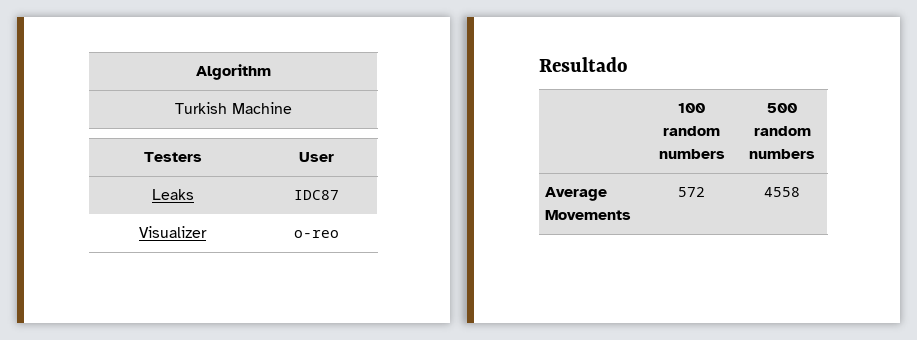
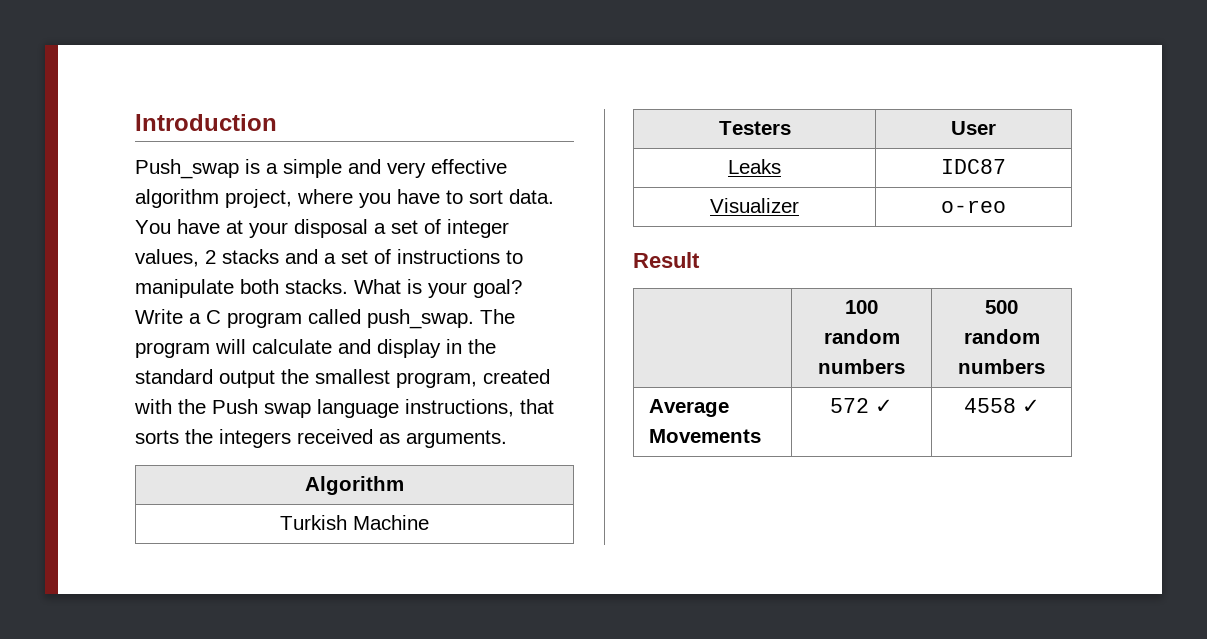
(196, 72) none -> [135,114,277,131] [135,159,507,179] [135,189,554,208] [135,219,509,238] [135,249,523,267] [135,279,522,298] [135,309,515,329] [135,339,496,358] [135,369,550,388] [134,399,554,418] [135,429,507,448] Introduction // Push_swap is a simple and very effective algorithm project, where you have to sort data. You have at your disposal a set of integer values, 2 stacks and a set of instructions to manipulate both stacks. What is your goal? Write a C program called push_swap. The program will calculate and display in the standard output the smallest program, created with the Push swap language instructions, that sorts the integers received as arguments. //
[539,57,628,72] Resultado -> [633,252,700,268] Result
(705, 192) none -> [875,399,893,413] ✓
(800, 192) none -> [1021,399,1040,413] ✓

